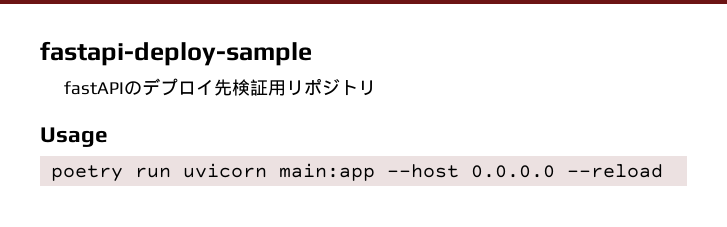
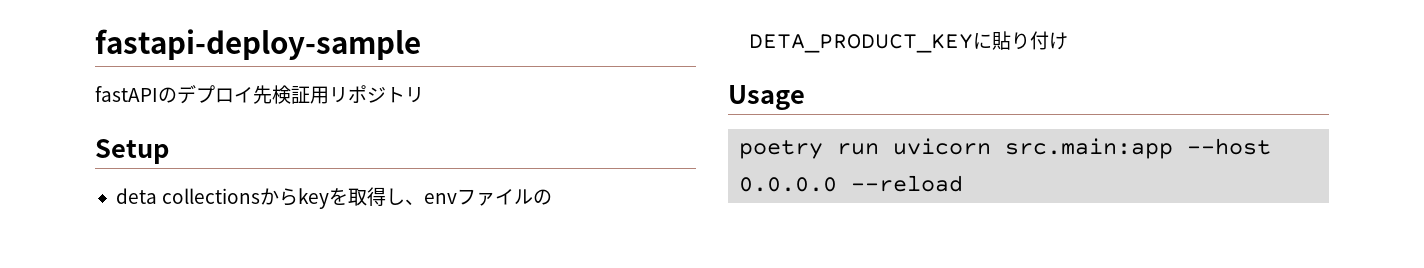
(376, 88) none -> [95,139,169,164] [115,187,553,209] [748,31,1068,53] // Setup // deta collectionsからkeyを取得し、envファイルのDETA_PRODUCT_KEYに貼り付け
[278,163,375,181] main:app -> [1005,138,1174,159] src.main:app

